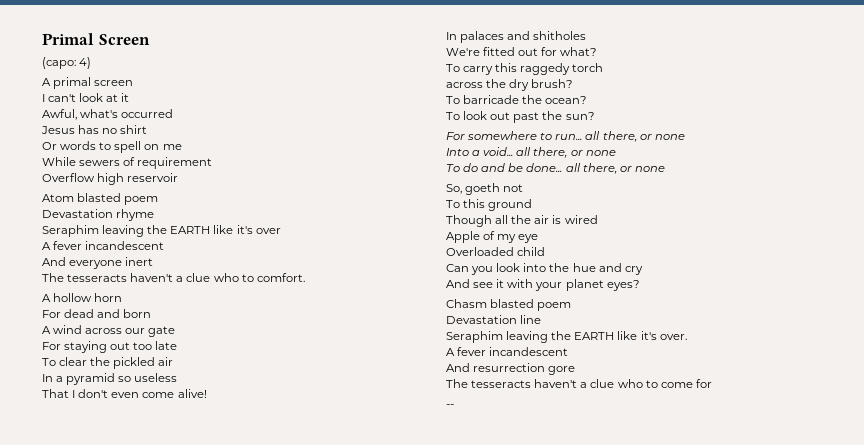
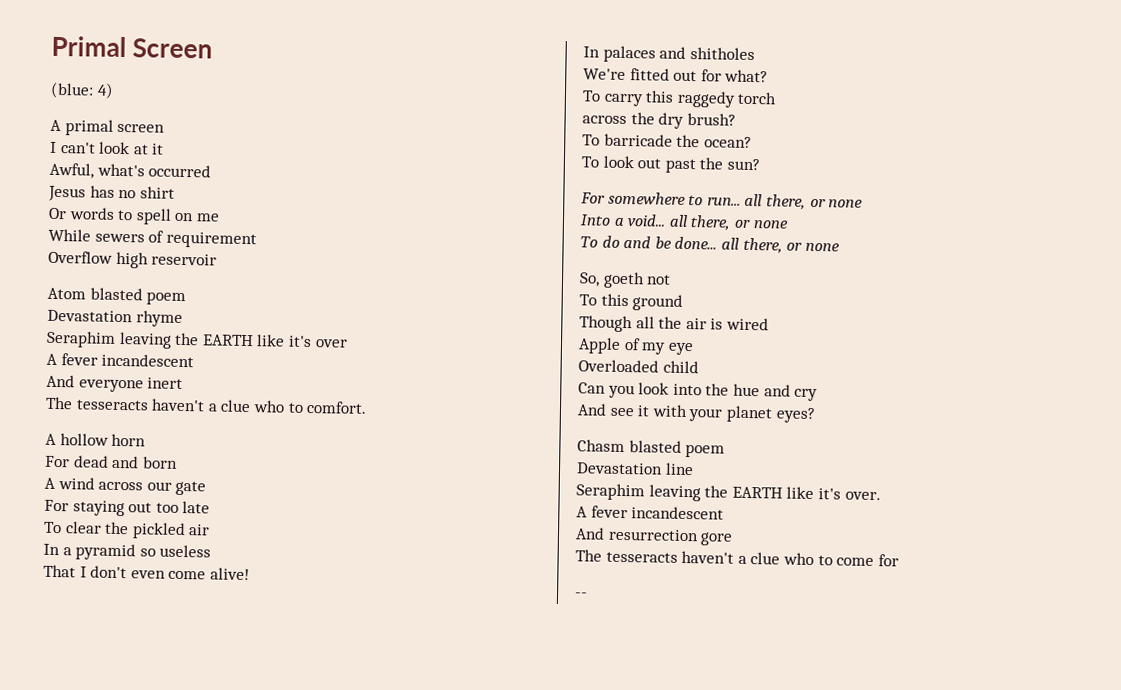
[42,57,76,69] (capo: -> [50,81,94,99] (blue:

